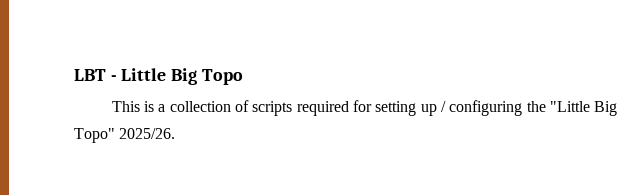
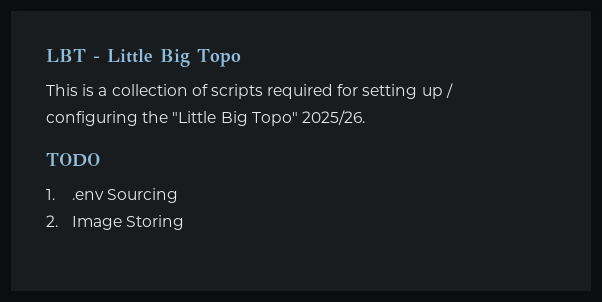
(176, 133) none -> [46,153,100,167] [46,188,178,203] [46,215,184,230] // TODO // 1. .env Sourcing // 2. Image Storing

